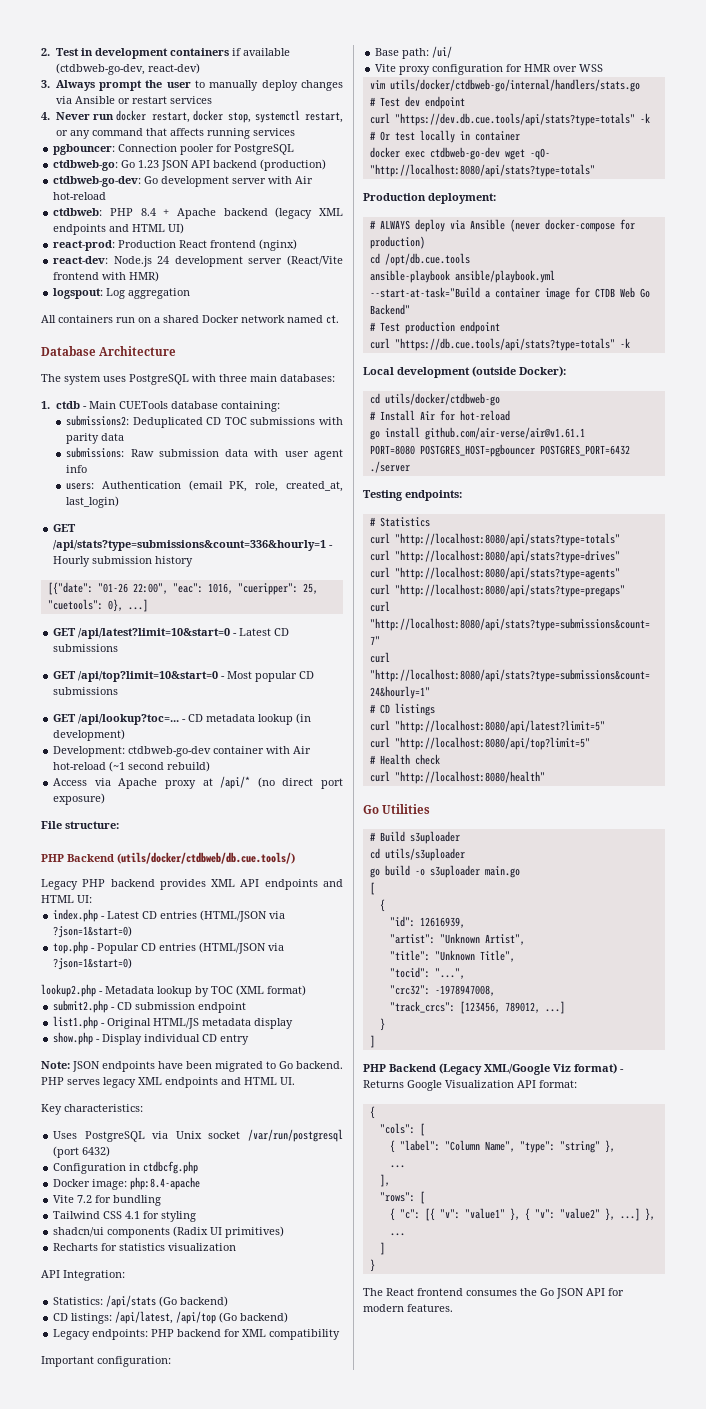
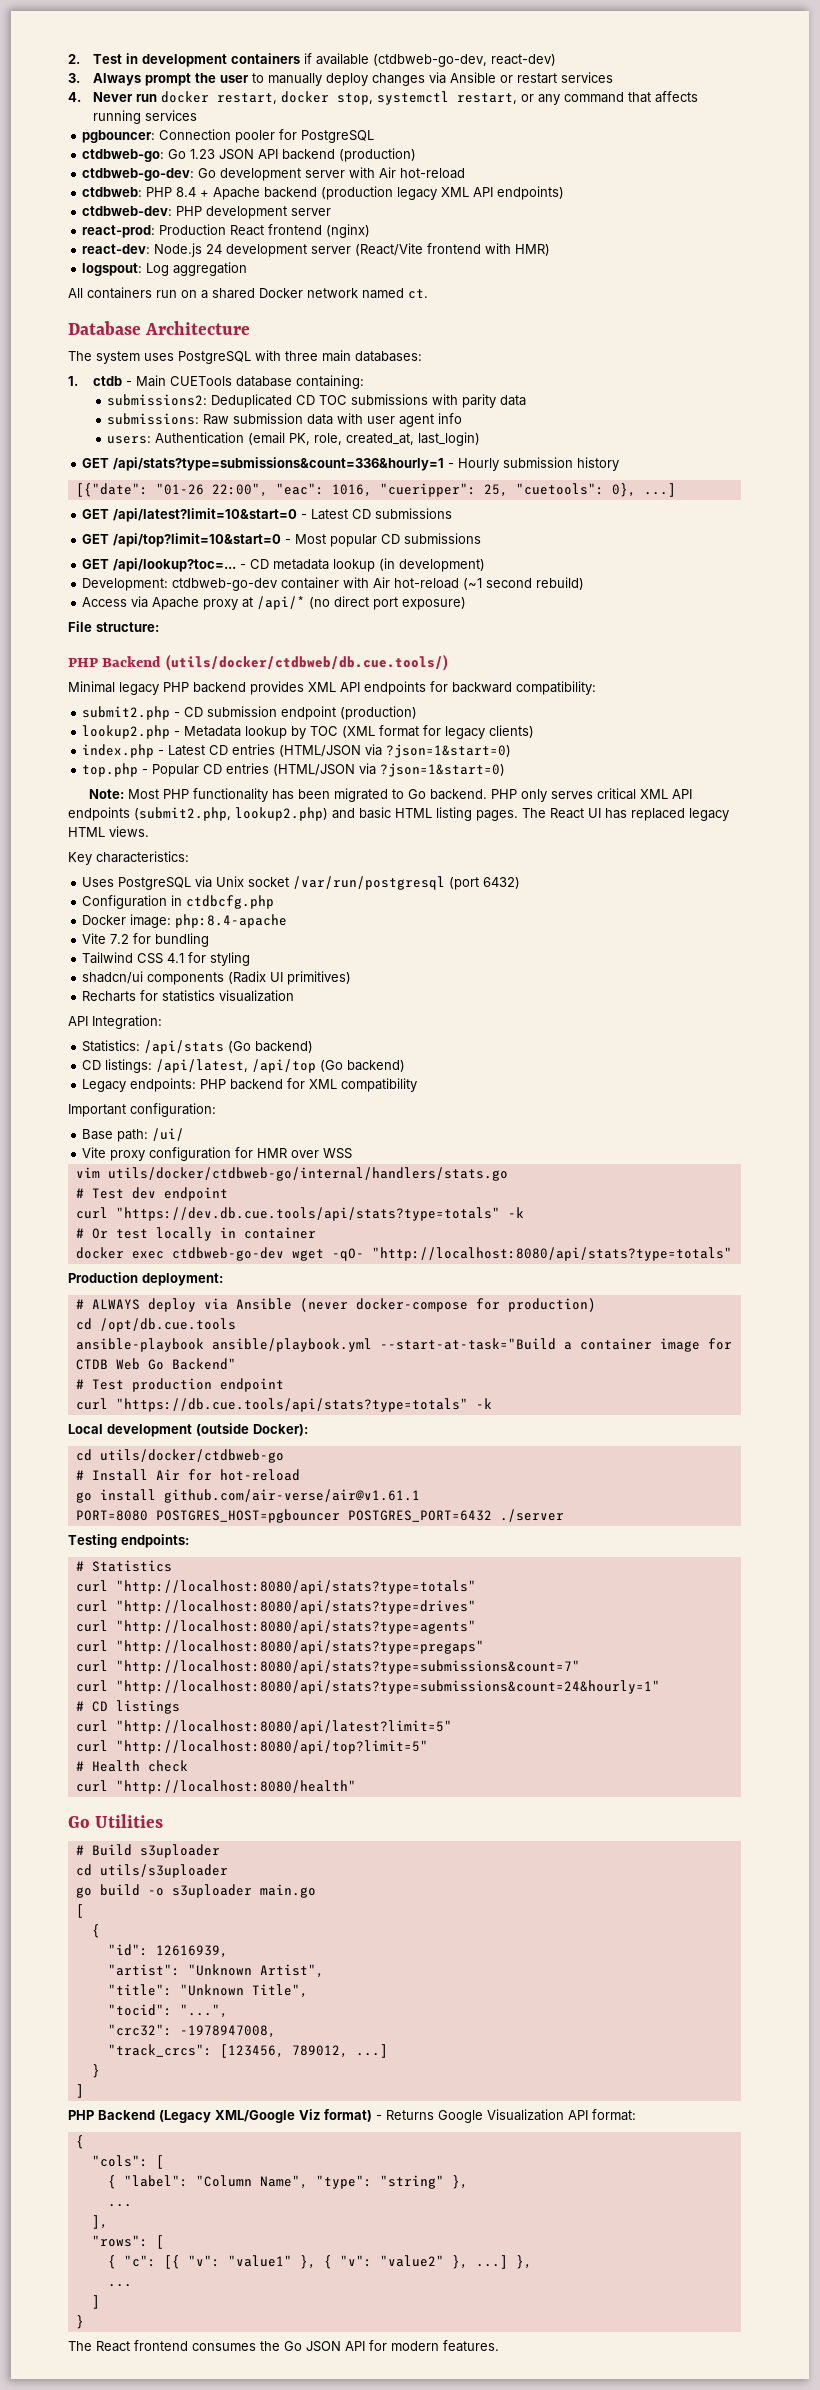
[275,207,343,219] [53,223,185,235] (legacy XML endpoints and HTML UI) -> [321,186,565,200] [82,206,332,219] (production legacy XML API endpoints) // ctdbweb-dev: PHP development server
[41,879,78,890] Legacy -> [68,681,159,695] Minimal legacy
[322,879,343,887] [41,895,92,903] and HTML UI: -> [430,681,596,695] [82,706,418,720] [82,725,535,739] for backward compatibility: // submit2.php - CD submission endpoint (production) // lookup2.php - Metadata lookup by TOC (XML format for legacy clients)
[41,984,306,997] [53,1000,247,1013] [53,1016,294,1029] [53,1032,250,1045] [41,1061,183,1072] lookup2.php - Metadata lookup by TOC (XML format) // submit2.php - CD submission endpoint // list1.php - Original HTML/JS metadata display // show.php - Display individual CD entry // Note: JSON endpoints have -> [89,788,295,802] Note: Most PHP functionality has
[67,1077,295,1088] serves legacy XML endpoints and HTML UI. -> [521,788,693,802] [68,807,729,821] [68,826,149,837] only serves critical XML API endpoints (submit2.php, lookup2.php) and basic HTML listing pages. The React UI has replaced legacy HTML views.

